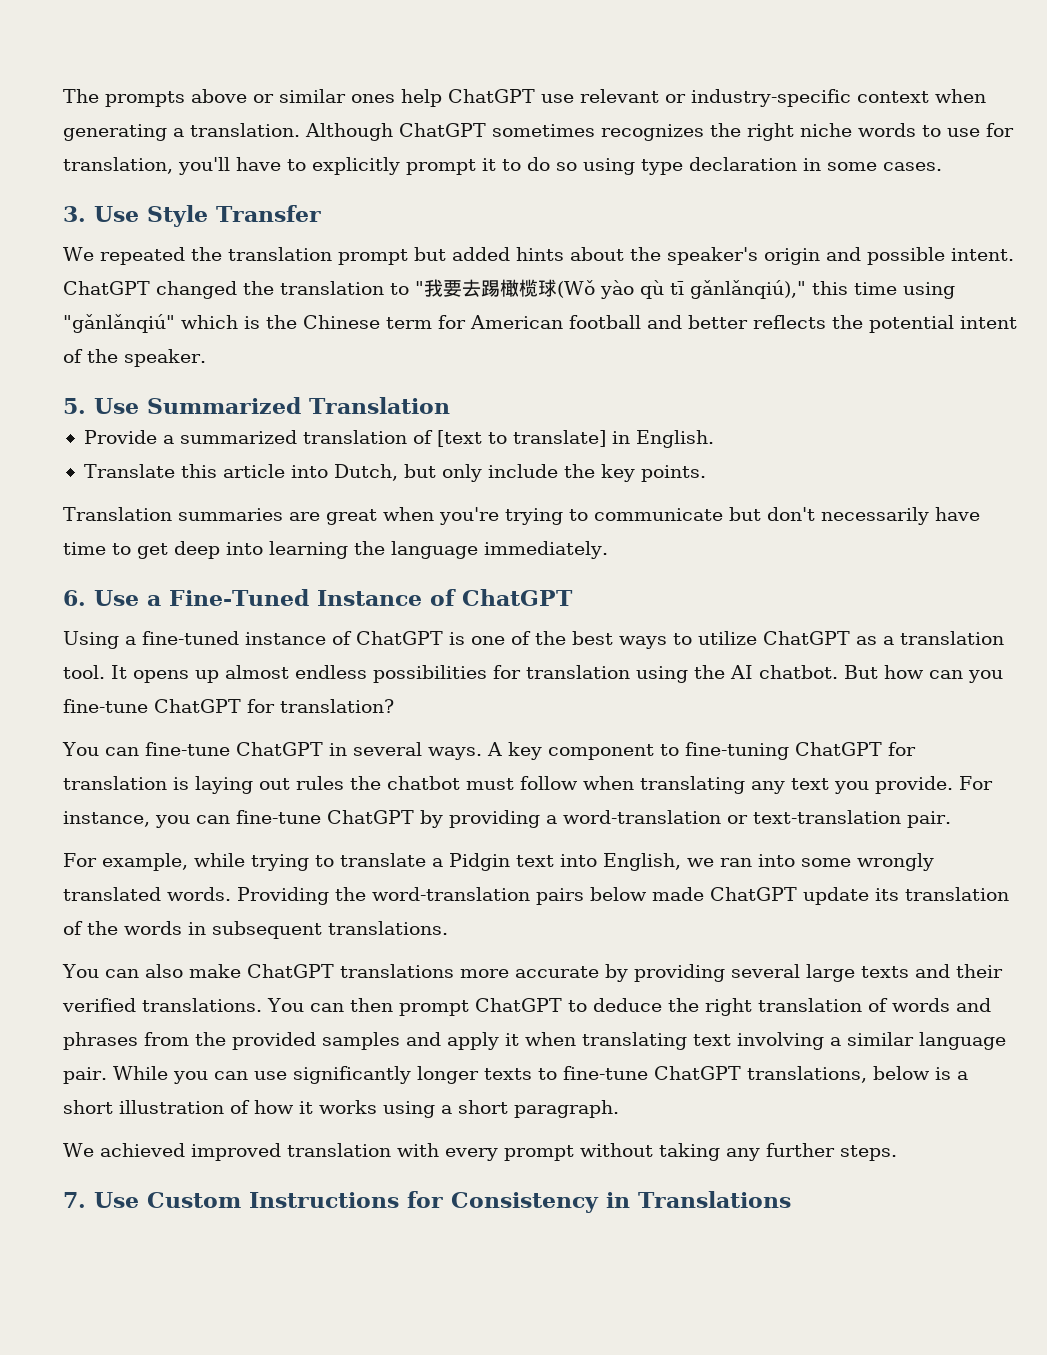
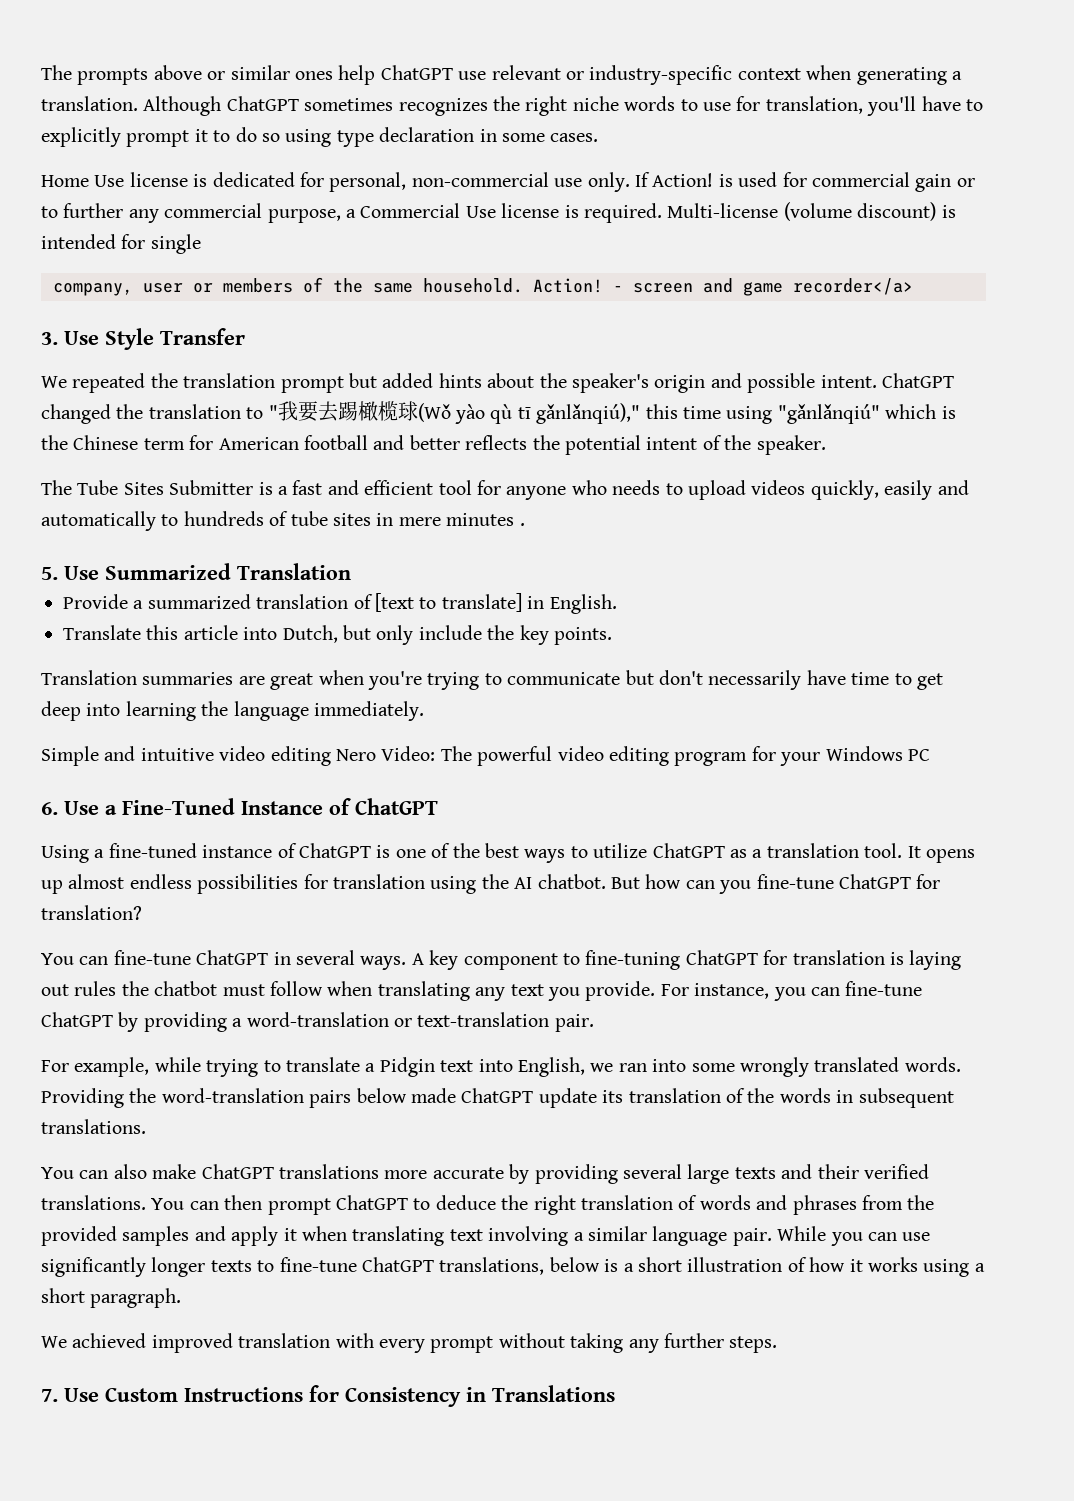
(942, 166) none -> [41,172,975,192] [41,202,956,223] [41,234,201,254] [53,277,913,296] // Home Use license is dedicated for personal, non-commercial use only. If Action! is used for commercial gain or to further any commercial purpose, a Commercial Use license is required. Multi-license (volume discount) is intended for single // company, user or members of the same household. Action! - screen and game recorder</a>
(206, 358) none -> [41,480,969,500] [41,511,525,531] // The Tube Sites Submitter is a fast and efficient tool for anyone who needs to upload videos quickly, easily and automatically to hundreds of tube sites in mere minutes .
(608, 550) none -> [41,746,930,766] // Simple and intuitive video editing Nero Video: The powerful video editing program for your Windows PC

